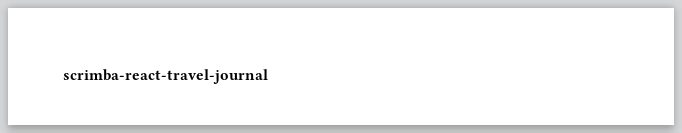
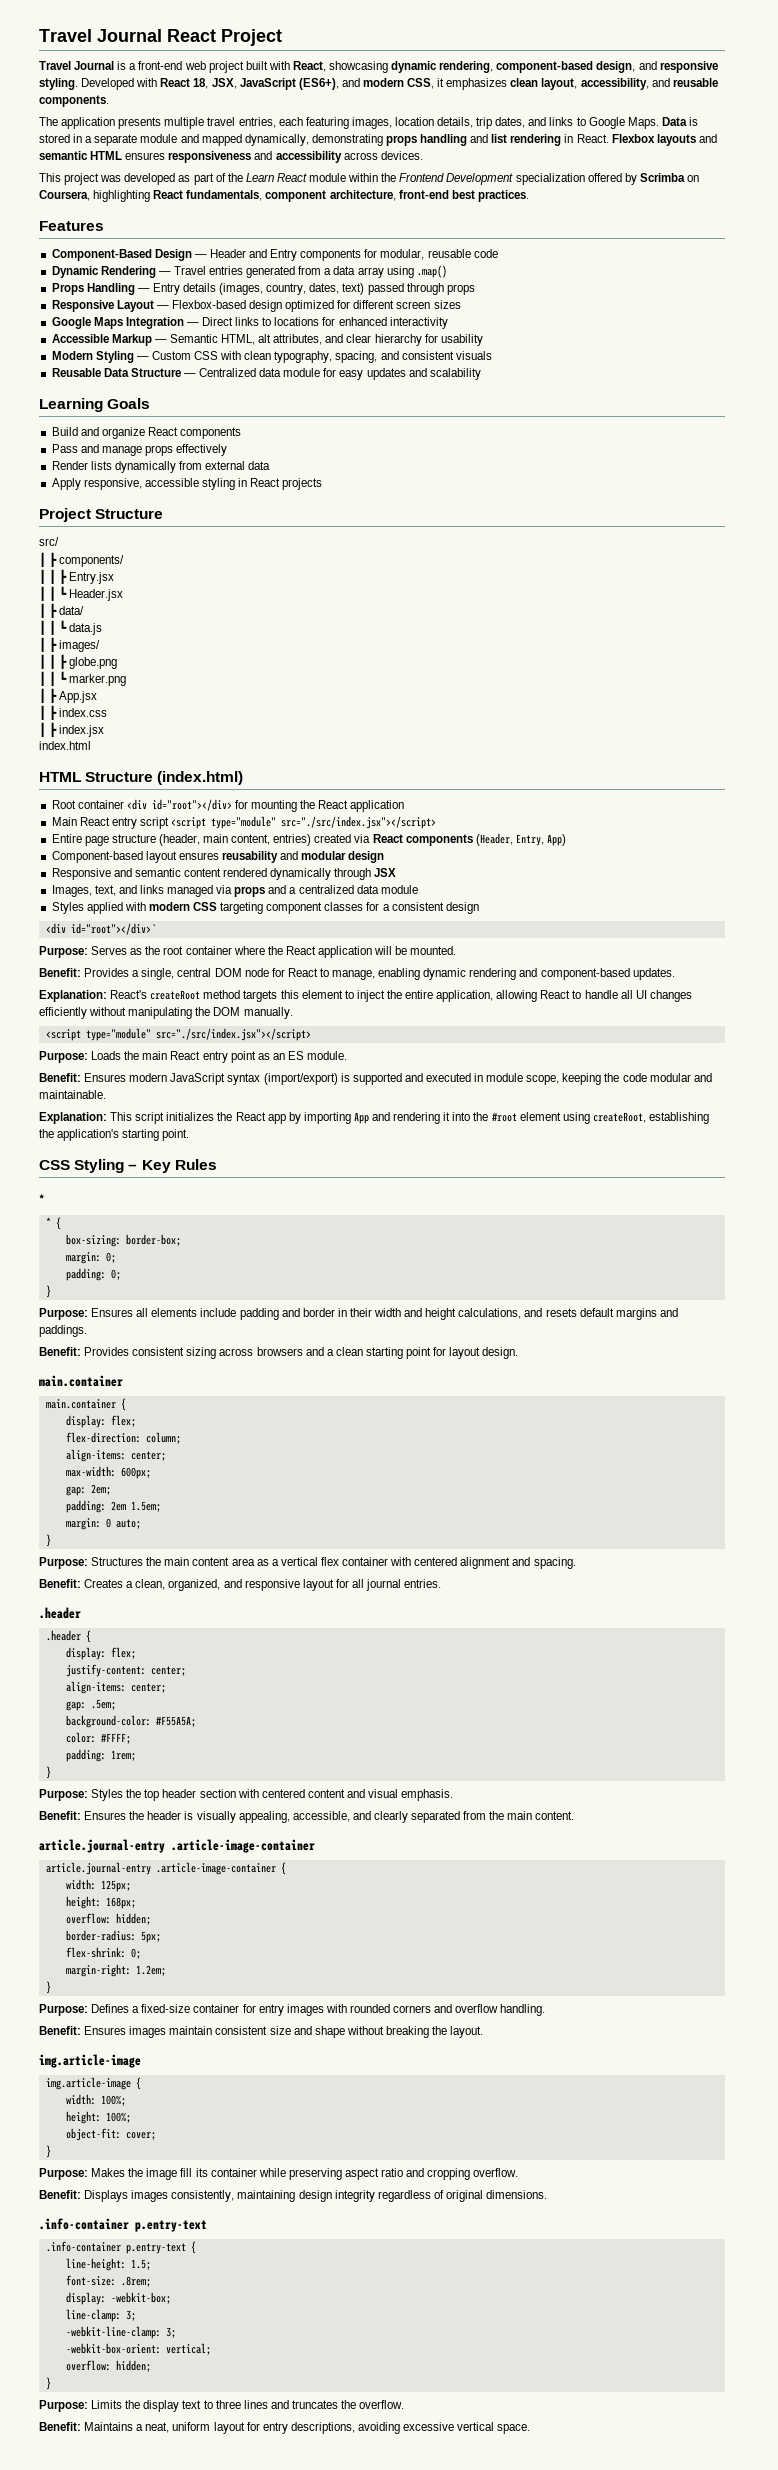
[63,69,268,84] scrimba-react-travel-journal -> [39,29,282,46] [39,61,718,73] [39,78,718,90] [39,95,109,107] [39,117,698,129] [39,134,717,146] [39,151,423,163] [39,173,699,185] [39,190,529,202] [39,221,104,231] [51,249,498,261] [51,265,447,278] [51,283,475,295] [51,300,461,312] [51,317,448,329] [51,334,483,346] [51,351,492,363] [51,368,481,380] [39,398,151,412] [51,427,242,439] [51,444,228,456] [51,461,271,473] [51,478,323,490] [39,508,164,522] [39,537,59,546] [39,552,125,567] [39,569,115,584] [39,586,124,601] [39,603,85,618] [39,620,103,635] [39,637,101,652] [39,654,118,669] [39,671,127,686] [39,688,98,703] [39,705,108,720] [39,722,105,737] [39,741,91,750] [39,771,244,785] [51,799,405,812] [51,816,437,829] [51,833,567,846] [51,851,385,863] [51,868,397,880] [51,885,418,897] [51,902,479,914] [45,923,156,935] [39,946,457,958] [39,968,675,980] [39,990,692,1002] [39,1007,293,1019] [45,1028,311,1041] [39,1051,348,1063] [39,1073,712,1085] [39,1090,106,1099] [39,1112,709,1124] [39,1129,190,1141] [39,1159,217,1173] [39,1194,45,1205] [45,1217,61,1230] [65,1234,181,1247] [65,1252,116,1264] [65,1268,121,1281] [45,1285,51,1298] [39,1308,678,1320] [39,1325,87,1337] [39,1347,519,1359] [39,1375,123,1387] [45,1398,126,1411] [65,1415,136,1428] [65,1432,181,1444] [65,1449,166,1462] [65,1466,151,1479] [65,1484,111,1496] [65,1500,161,1513] [65,1518,141,1530] [45,1534,51,1547] [39,1557,576,1569] [39,1579,442,1591] [39,1607,81,1619] [45,1630,91,1643] [65,1647,136,1660] [65,1664,186,1677] [65,1681,166,1694] [65,1699,116,1711] [65,1715,196,1728] [65,1732,131,1744] [65,1749,136,1762] [45,1766,51,1779] [39,1789,454,1801] [39,1811,575,1823] [39,1839,315,1853] [45,1862,286,1875] [65,1879,131,1892] [65,1896,136,1909] [65,1913,151,1925] [65,1930,161,1943] [65,1947,141,1959] [65,1964,166,1977] [45,1981,51,1994] [39,2004,546,2016] [39,2026,484,2038] [39,2054,141,2068] [45,2077,141,2090] [65,2094,126,2106] [65,2111,131,2124] [65,2128,156,2141] [45,2145,51,2158] [39,2168,519,2180] [39,2190,548,2202] [39,2218,207,2232] [45,2241,196,2254] [65,2258,151,2271] [65,2275,151,2287] [65,2292,171,2305] [65,2309,136,2322] [65,2326,176,2339] [65,2343,211,2355] [65,2360,151,2372] [45,2377,51,2390] [39,2400,405,2412] [39,2422,531,2434] Travel Journal React Project // Travel Journal is a front-end web project built with React, showcasing dynamic rendering, component-based design, and responsive styling. Developed with React 18, JSX, JavaScript (ES6+), and modern CSS, it emphasizes clean layout, accessibility, and reusable components. // The application presents multiple travel entries, each featuring images, location details, trip dates, and links to Google Maps. Data is stored in a separate module and mapped dynamically, demonstrating props handling and list rendering in React. Flexbox layouts and semantic HTML ensures responsiveness and accessibility across devices. // This project was developed as part of the Learn React module within the Frontend Development specialization offered by Scrimba on Coursera, highlighting React fundamentals, component architecture, front-end best practices. // Features // Component-Based Design — Header and Entry components for modular, reusable code // Dynamic Rendering — Travel entries generated from a data array using .map() // Props Handling — Entry details (images, country, dates, text) passed through props // Responsive Layout — Flexbox-based design optimized for different screen sizes // Google Maps Integration — Direct links to locations for enhanced interactivity // Accessible Markup — Semantic HTML, alt attributes, and clear hierarchy for usability // Modern Styling — Custom CSS with clean typography, spacing, and consistent visuals // Reusable Data Structure — Centralized data module for easy updates and scalability // Learning Goals // Build and organize React components // Pass and manage props effectively // Render lists dynamically from external data // Apply responsive, accessible styling in React projects // Project Structure // src/ // ┃ ┣ components/ // ┃ ┃ ┣ Entry.jsx // ┃ ┃ ┗ Header.jsx // ┃ ┣ data/ // ┃ ┃ ┗ data.js // ┃ ┣ images/ // ┃ ┃ ┣ globe.png // ┃ ┃ ┗ marker.png // ┃ ┣ App.jsx // ┃ ┣ index.css // ┃ ┣ index.jsx // index.html // HTML Structure (index.html) // Root container <div id="root"></div> for mounting the React application // Main React entry script <script type="module" src="./src/index.jsx"></script> // Entire page structure (header, main content, entries) created via React components (Header, Entry, App) // Component-based layout ensures reusability and modular design // Responsive and semantic content rendered dynamically through JSX // Images, text, and links managed via props and a centralized data module // Styles applied with modern CSS targeting component classes for a consistent design // <div id="root"></div>` // Purpose: Serves as the root container where the React application will be mounted. // Benefit: Provides a single, central DOM node for React to manage, enabling dynamic rendering and component-based updates. // Explanation: React's createRoot method targets this element to inject the entire application, allowing React to handle all UI changes efficiently without manipulating the DOM manually. // <script type="module" src="./src/index.jsx"></script> // Purpose: Loads the main React entry point as an ES module. // Benefit: Ensures modern JavaScript syntax (import/export) is supported and executed in module scope, keeping the code modular and maintainable. // Explanation: This script initializes the React app by importing App and rendering it into the #root element using createRoot, establishing the application's starting point. // CSS Styling – Key Rules // * // * { // box-sizing: border-box; // margin: 0; // padding: 0; // } // Purpose: Ensures all elements include padding and border in their width and height calculations, and resets default margins and paddings. // Benefit: Provides consistent sizing across browsers and a clean starting point for layout design. // main.container // main.container { // display: flex; // flex-direction: column; // align-items: center; // max-width: 600px; // gap: 2em; // padding: 2em 1.5em; // margin: 0 auto; // } // Purpose: Structures the main content area as a vertical flex container with centered alignment and spacing. // Benefit: Creates a clean, organized, and responsive layout for all journal entries. // .header // .header { // display: flex; // justify-content: center; // align-items: center; // gap: .5em; // background-color: #F55A5A; // color: #FFFF; // padding: 1rem; // } // Purpose: Styles the top header section with centered content and visual emphasis. // Benefit: Ensures the header is visually appealing, accessible, and clearly separated from the main content. // article.journal-entry .article-image-container // article.journal-entry .article-image-container { // width: 125px; // height: 168px; // overflow: hidden; // border-radius: 5px; // flex-shrink: 0; // margin-right: 1.2em; // } // Purpose: Defines a fixed-size container for entry images with rounded corners and overflow handling. // Benefit: Ensures images maintain consistent size and shape without breaking the layout. // img.article-image // img.article-image { // width: 100%; // height: 100%; // object-fit: cover; // } // Purpose: Makes the image fill its container while preserving aspect ratio and cropping overflow. // Benefit: Displays images consistently, maintaining design integrity regardless of original dimensions. // .info-container p.entry-text // .info-container p.entry-text { // line-height: 1.5; // font-size: .8rem; // display: -webkit-box; // line-clamp: 3; // -webkit-line-clamp: 3; // -webkit-box-orient: vertical; // overflow: hidden; // } // Purpose: Limits the display text to three lines and truncates the overflow. // Benefit: Maintains a neat, uniform layout for entry descriptions, avoiding excessive vertical space.

